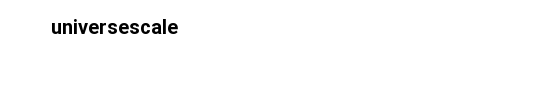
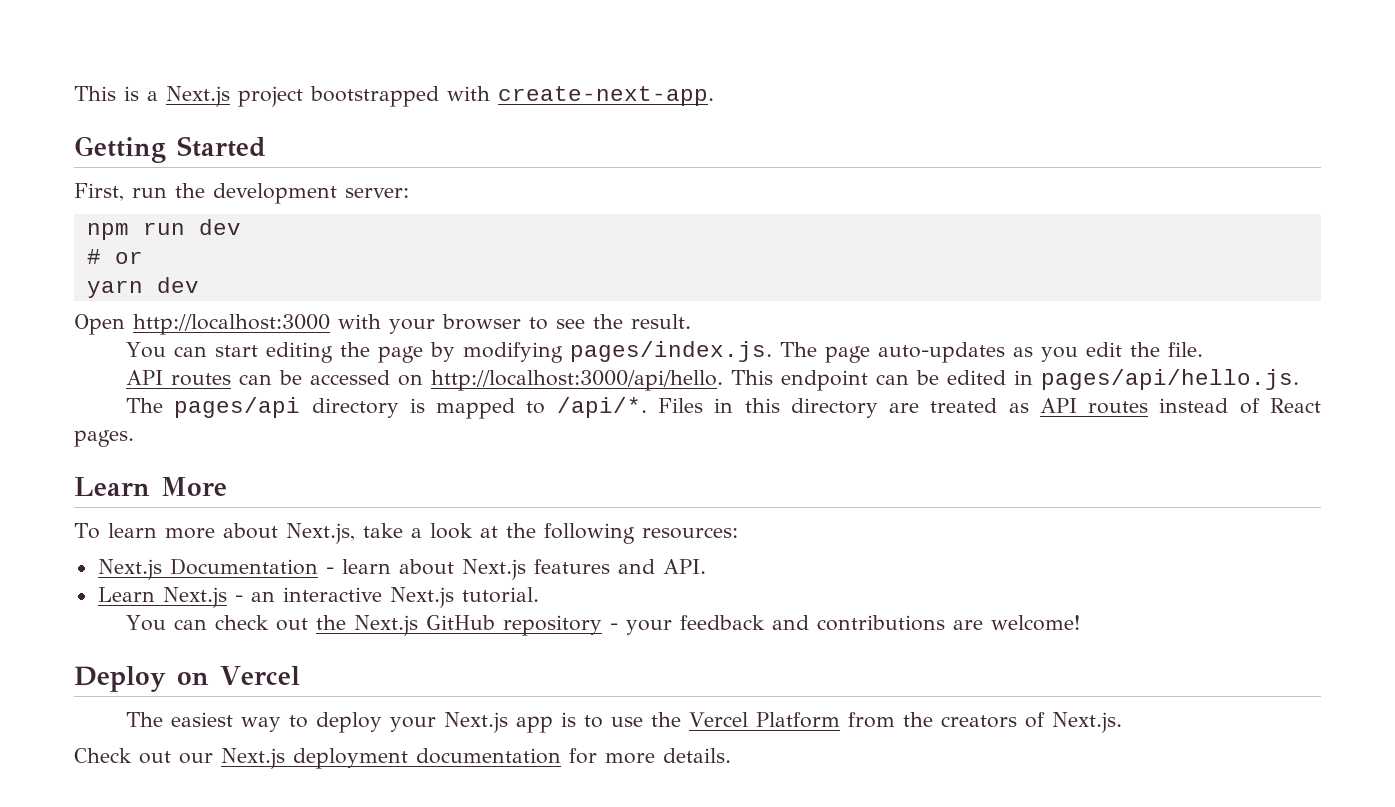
[51,19,178,34] universescale -> [74,86,714,107] [74,136,266,163] [74,183,409,204] [86,219,241,240] [86,249,143,264] [86,277,199,298] [74,314,691,335] [126,341,1204,363] [126,369,1300,391] [126,397,1321,419] [74,430,134,447] [74,477,227,496] [74,523,738,544] [97,558,706,580] [97,587,539,608] [126,615,1081,636] [74,666,300,692] [126,712,1123,733] [74,748,731,769] This is a Next.js project bootstrapped with create-next-app. // Getting Started // First, run the development server: // npm run dev // # or // yarn dev // Open http://localhost:3000 with your browser to see the result. // You can start editing the page by modifying pages/index.js. The page auto-updates as you edit the file. // API routes can be accessed on http://localhost:3000/api/hello. This endpoint can be edited in pages/api/hello.js. // The pages/api directory is mapped to /api/*. Files in this directory are treated as API routes instead of React pages. // Learn More // To learn more about Next.js, take a look at the following resources: // Next.js Documentation - learn about Next.js features and API. // Learn Next.js - an interactive Next.js tutorial. // You can check out the Next.js GitHub repository - your feedback and contributions are welcome! // Deploy on Vercel // The easiest way to deploy your Next.js app is to use the Vercel Platform from the creators of Next.js. // Check out our Next.js deployment documentation for more details.

